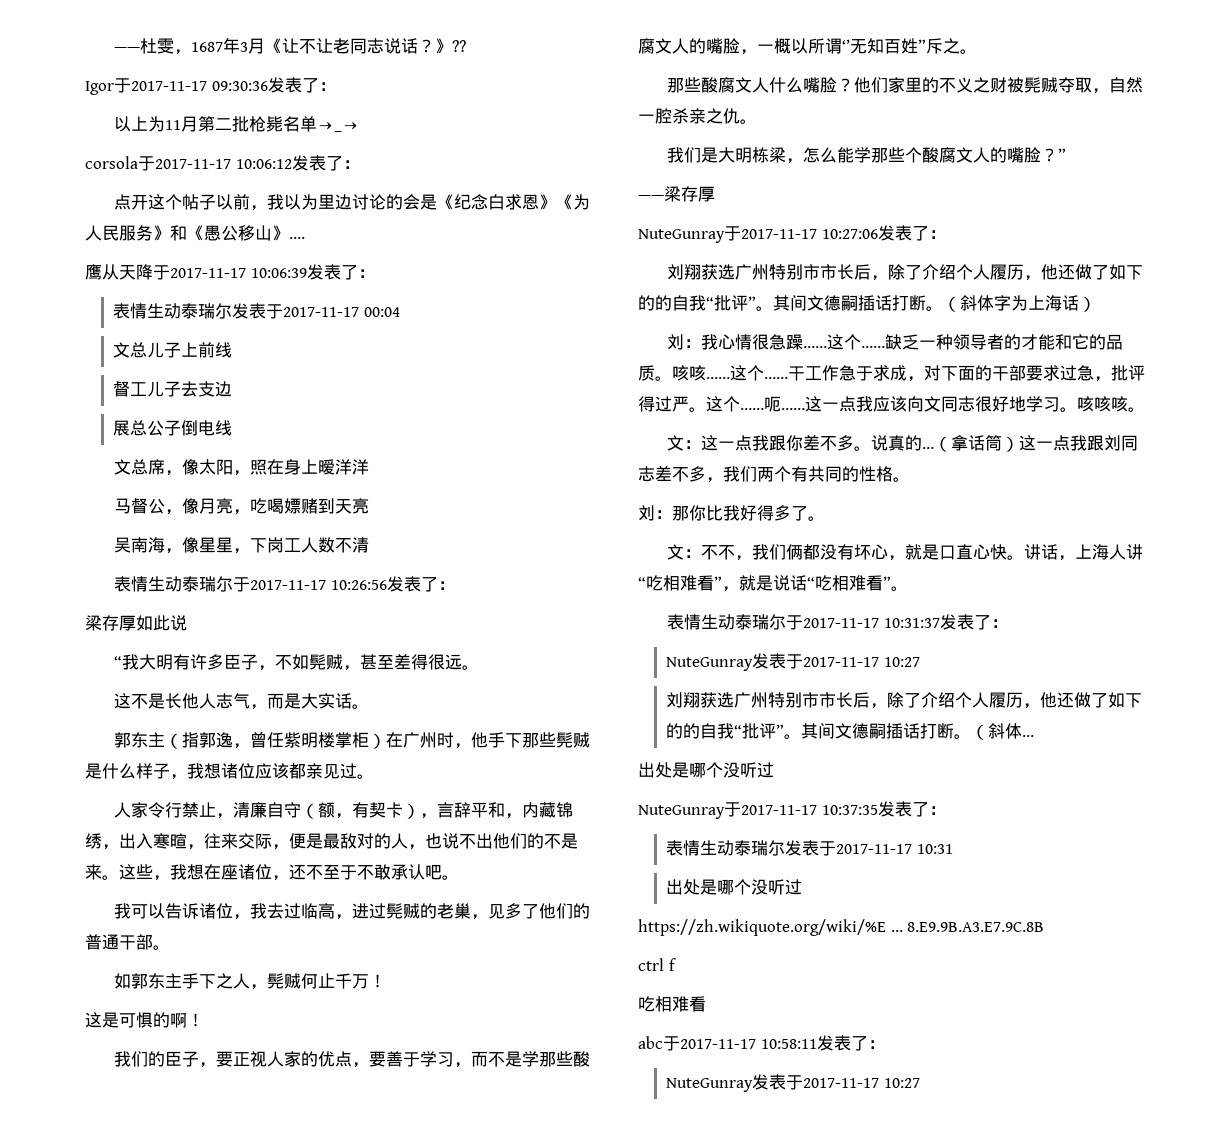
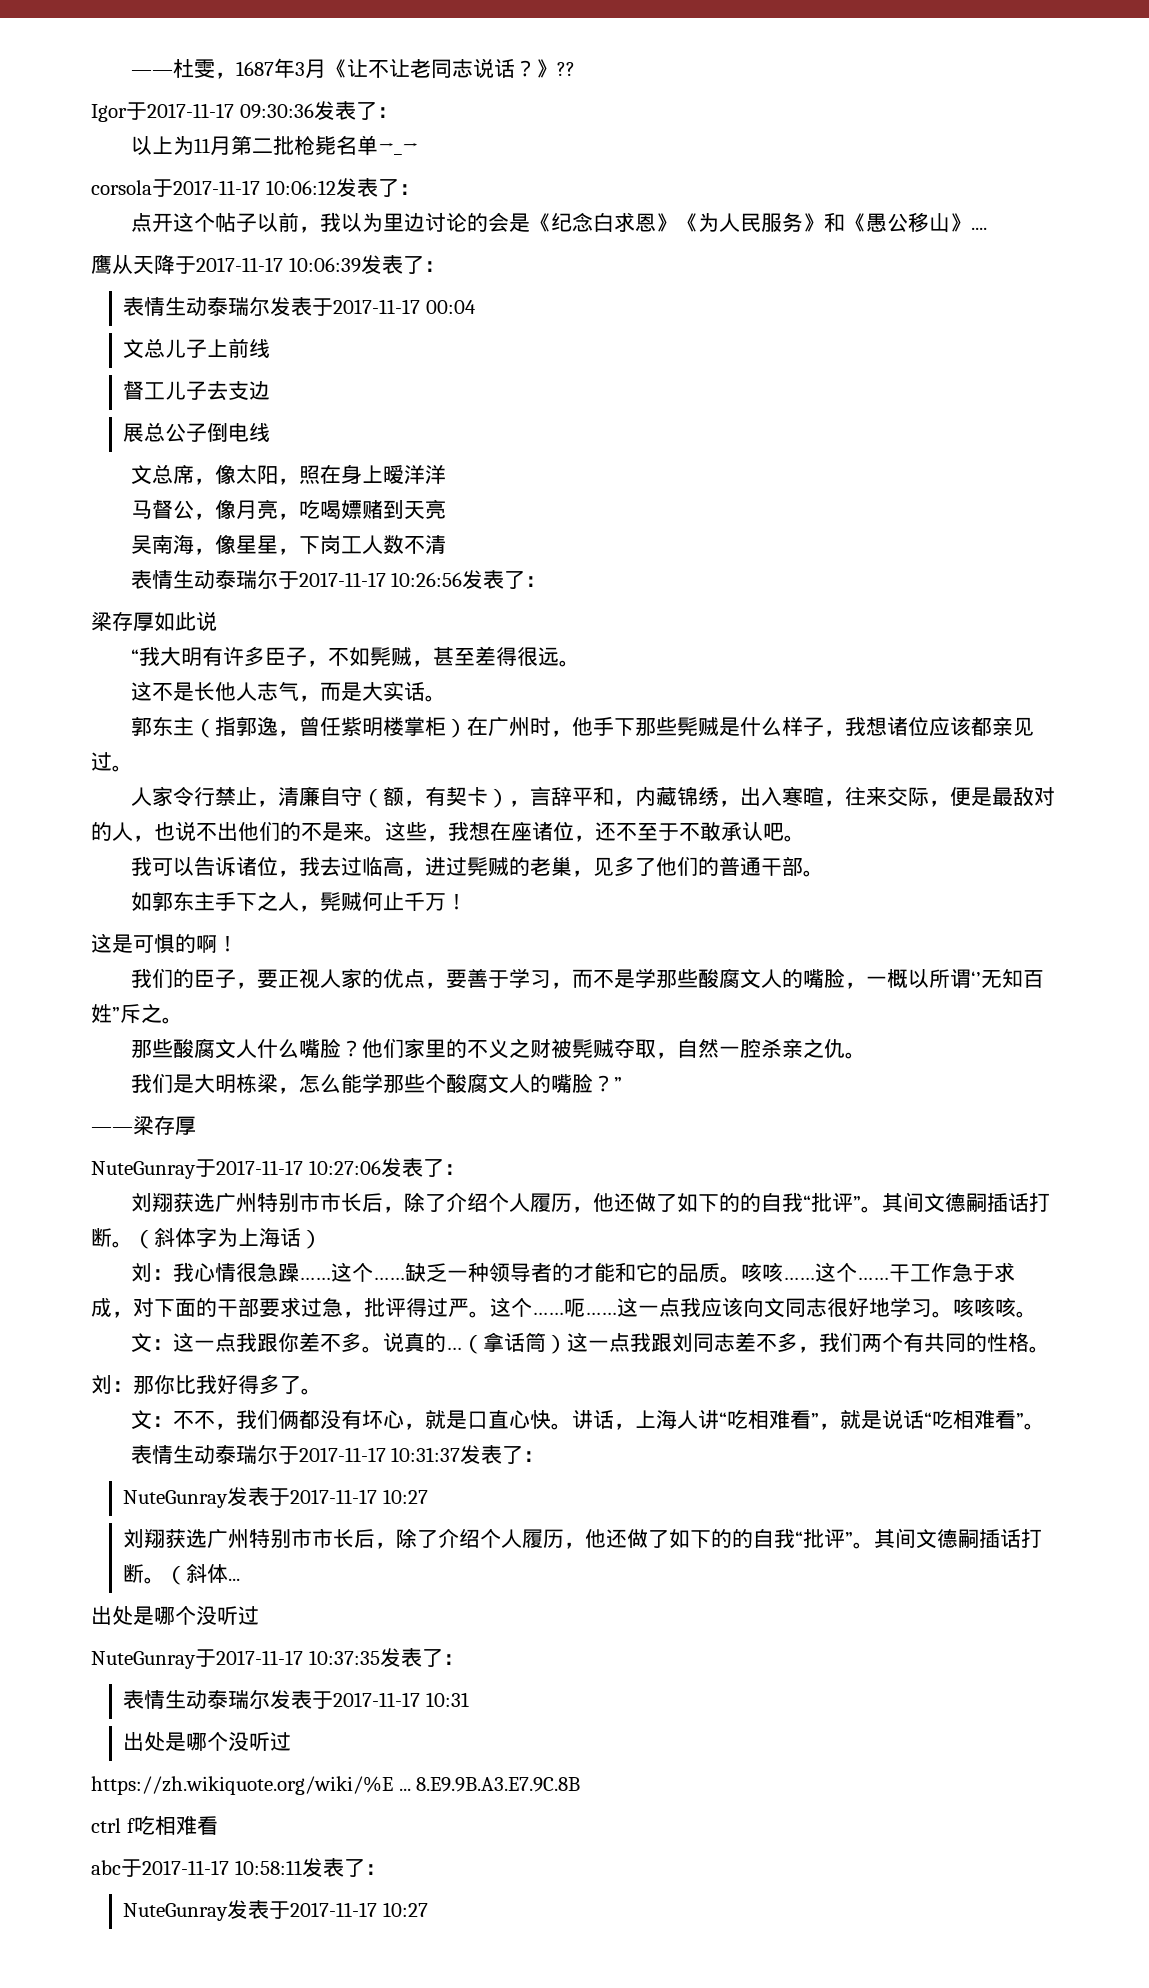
(676, 964) // -> (135, 1825) none

